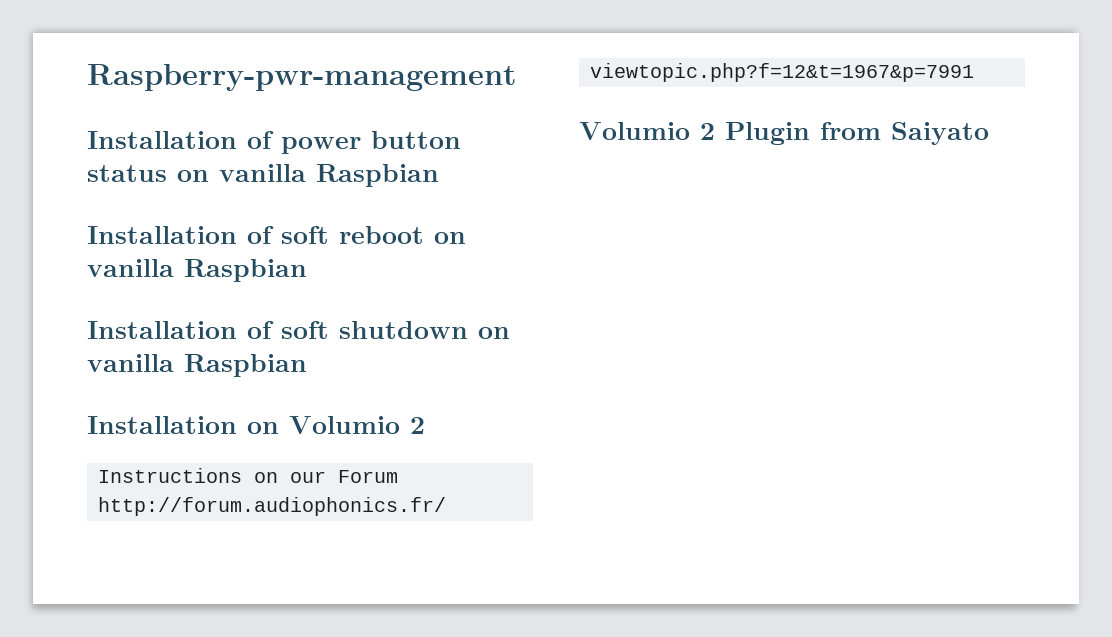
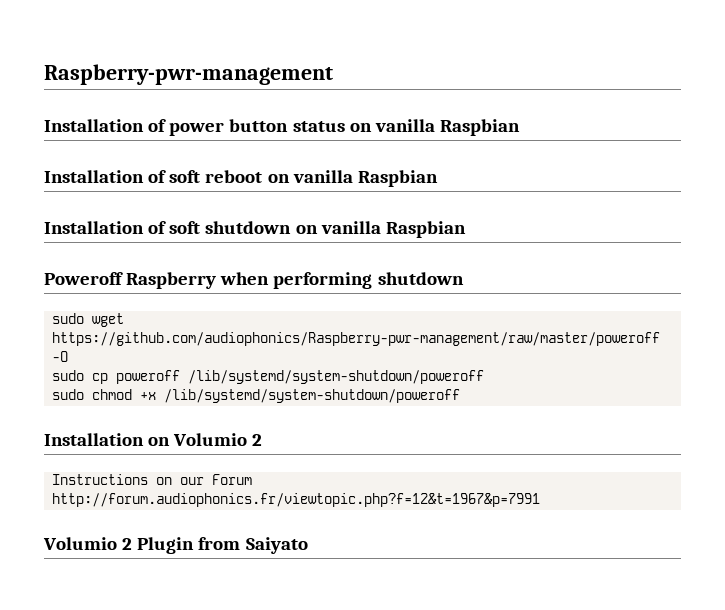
(307, 365) none -> [44,272,464,289] [52,313,125,327] [52,332,661,346] [52,351,69,362] [52,370,485,384] [52,389,461,403] // Poweroff Raspberry when performing shutdown // sudo wget https://github.com/audiophonics/Raspberry-pwr-management/raw/master/poweroff -O // sudo cp poweroff /lib/systemd/system-shutdown/poweroff // sudo chmod +x /lib/systemd/system-shutdown/poweroff

